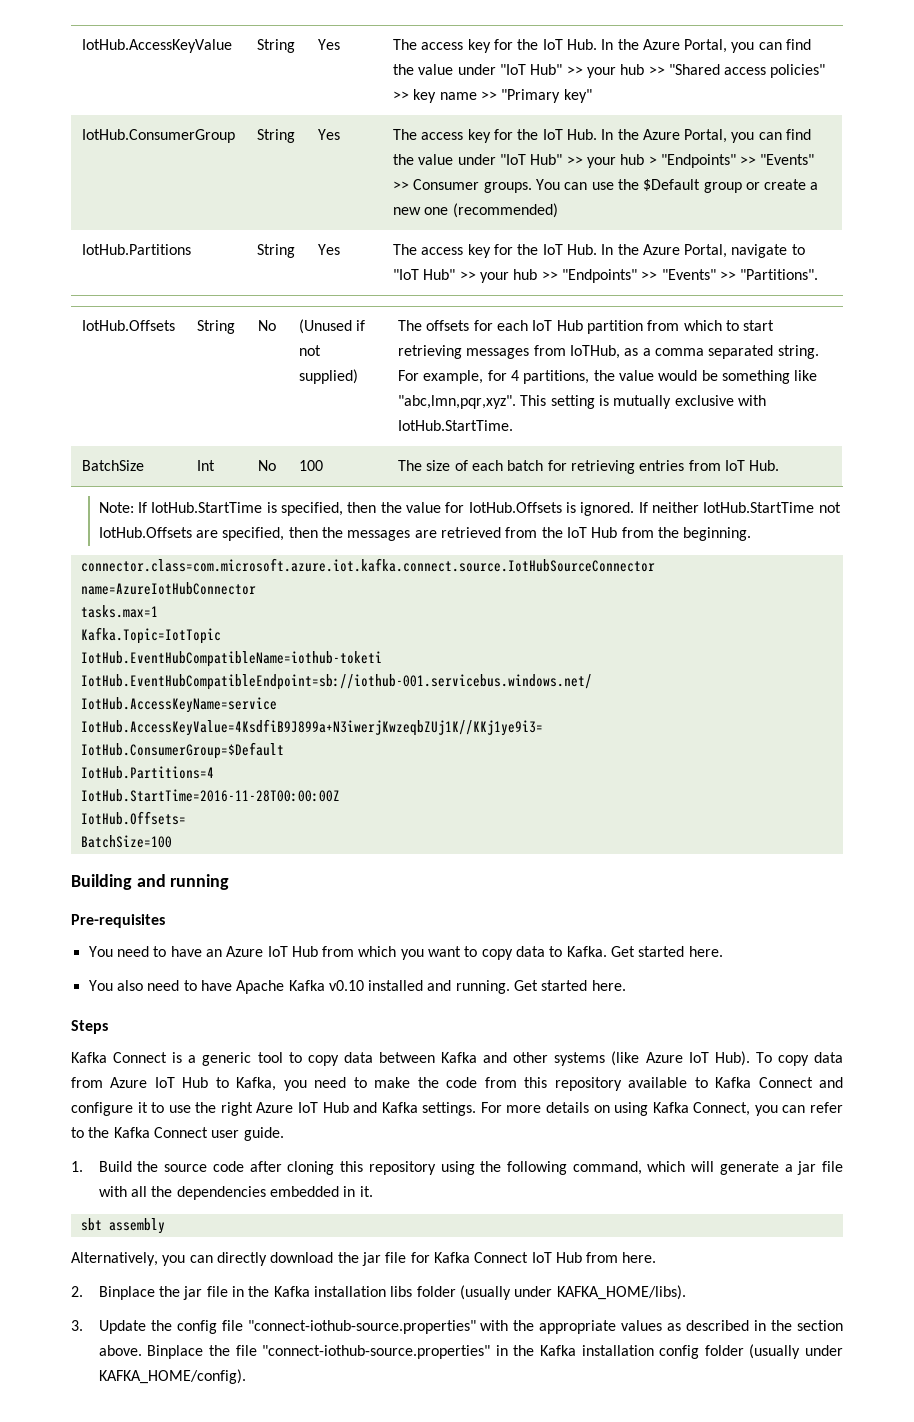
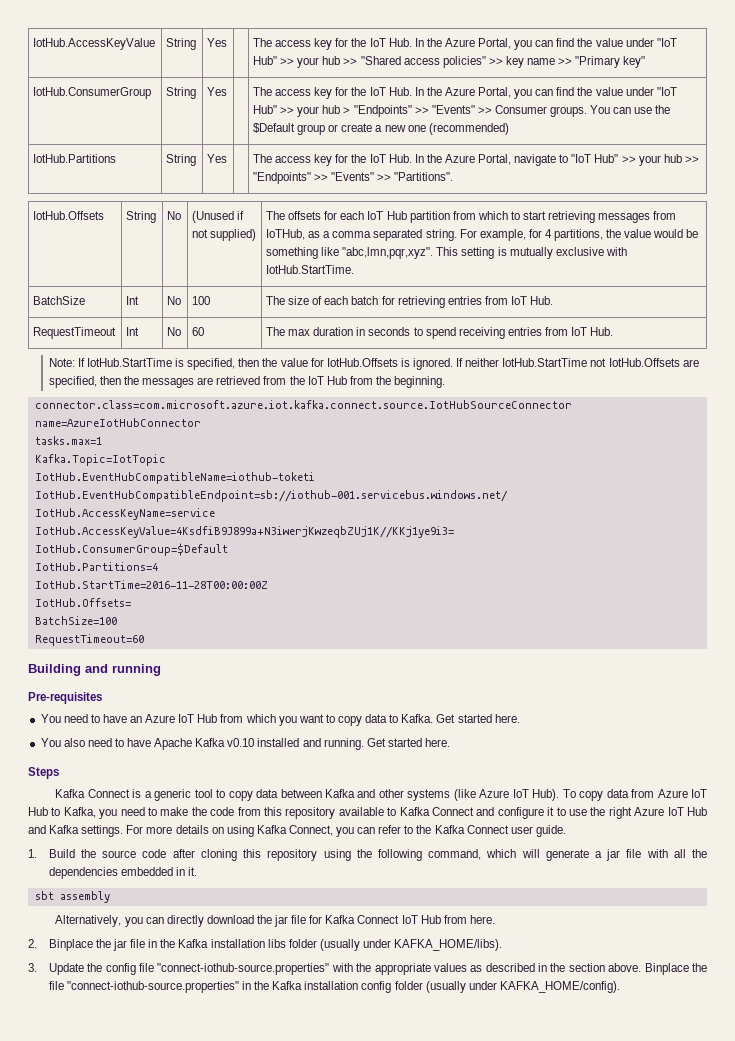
(780, 465) none -> [33,327,117,339] [126,327,140,336] [167,327,182,336] [192,327,205,336] [266,327,614,339] // RequestTimeout | Int | No | 60 | The max duration in seconds to spend receiving entries from IoT Hub.
(172, 841) none -> [34,634,144,646] // RequestTimeout=60

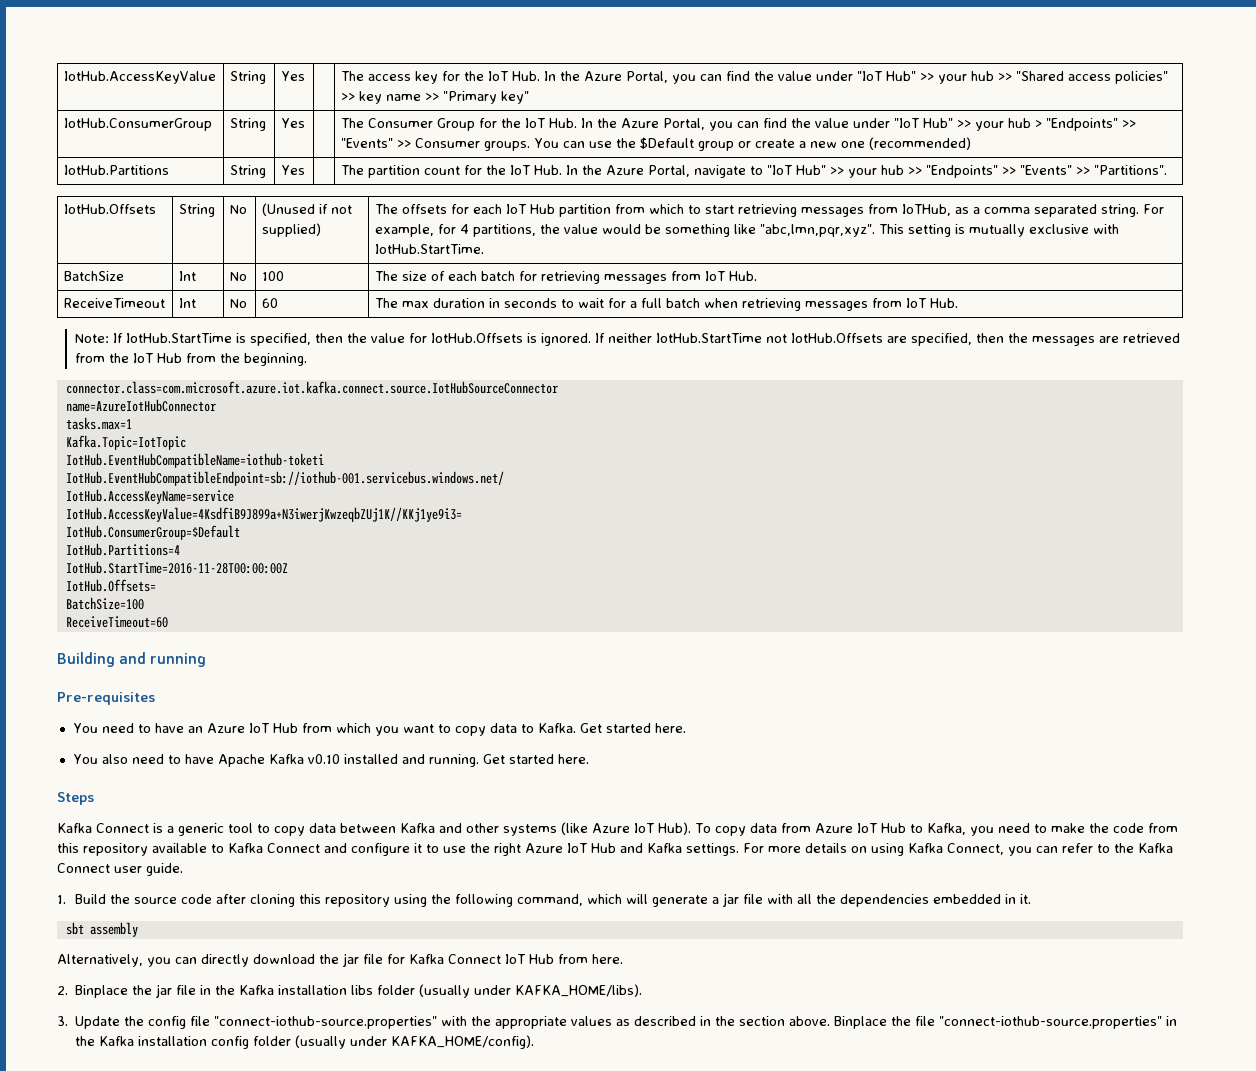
[275,87,333,99] access key -> [367,118,475,131] Consumer Group
[275,154,333,166] access key -> [367,165,460,178] partition count
[447,296,554,305] [33,327,117,339] entries from IoT Hub. // RequestTimeout -> [603,271,757,284] [63,298,165,308] messages from IoT Hub. // ReceiveTimeout
[425,327,542,339] spend receiving entries -> [577,298,868,311] wait for a full batch when retrieving messages
[34,634,144,646] RequestTimeout=60 -> [65,616,168,628] ReceiveTimeout=60

